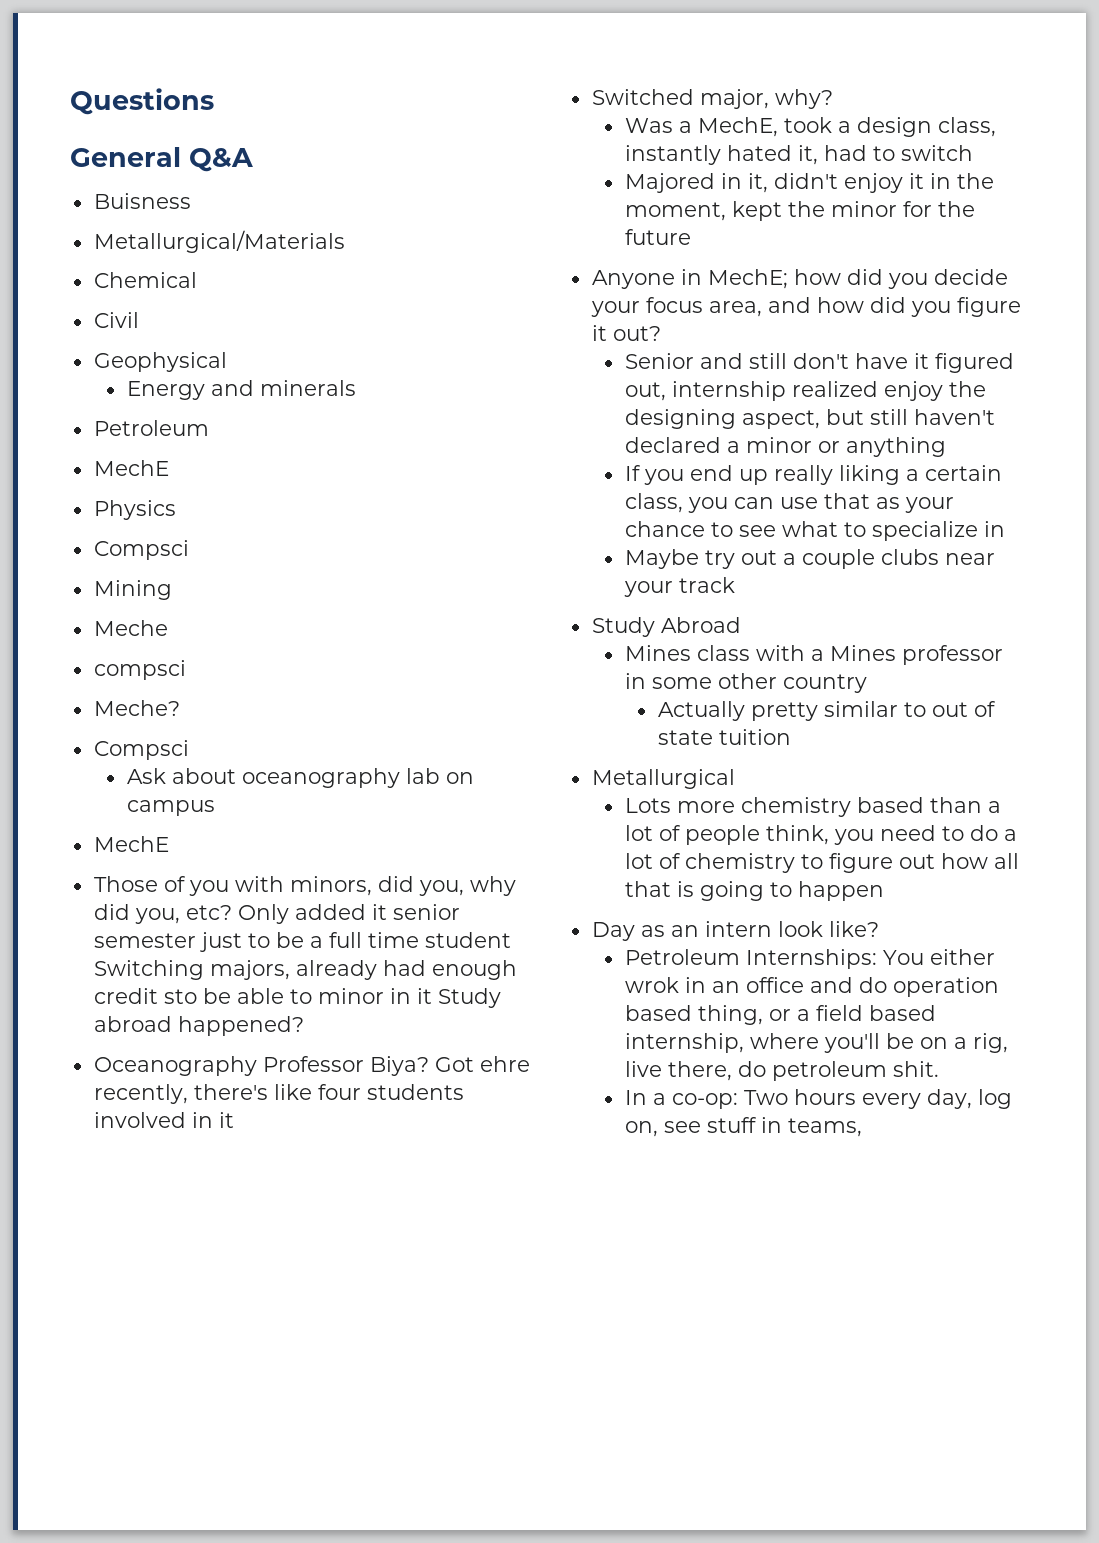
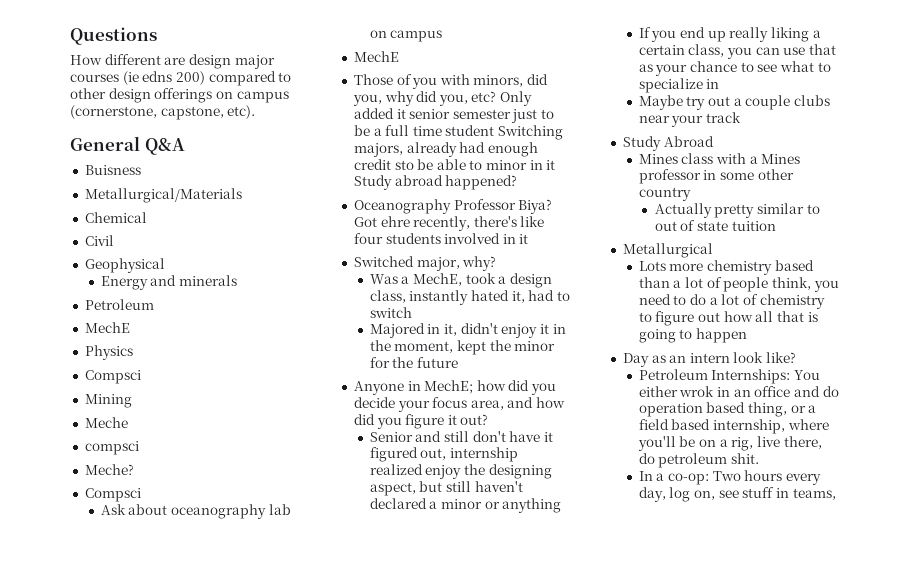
(214, 101) none -> [70,54,275,69] [70,71,292,86] [70,88,289,103] [70,105,256,120] // How different are design major courses (ie edns 200) compared to other design offerings on campus (cornerstone, capstone, etc).

